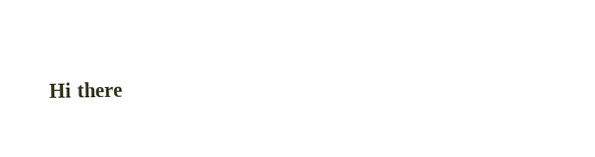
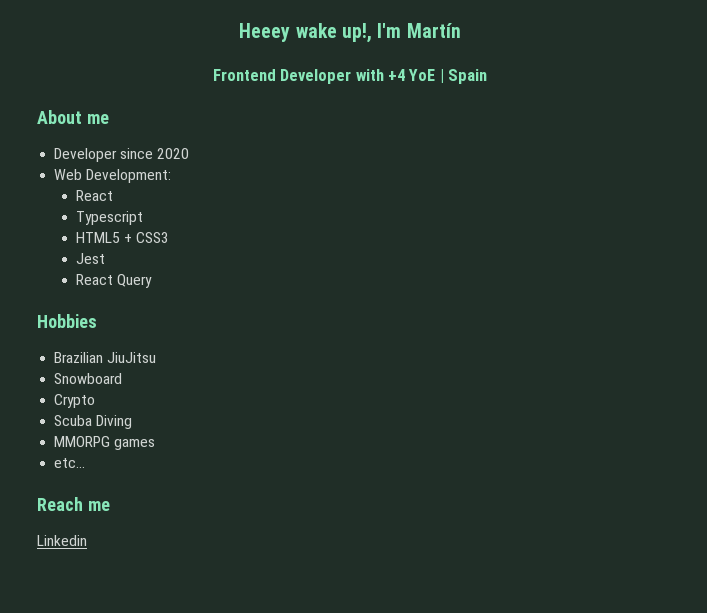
[49,81,123,98] Hi there -> [239,23,461,43] [212,69,488,84] [37,110,109,124] [54,148,190,162] [54,169,172,183] [75,190,113,201] [75,211,143,225] [75,232,170,243] [75,253,105,264] [75,274,153,288] [37,314,97,328] [54,352,157,363] [54,373,123,384] [54,394,96,408] [54,415,133,429] [54,436,156,450] [54,458,86,468] [37,497,110,511] [37,535,87,546] Heeey wake up!, I'm Martín // Frontend Developer with +4 YoE | Spain // About me // Developer since 2020 // Web Development: // React // Typescript // HTML5 + CSS3 // Jest // React Query // Hobbies // Brazilian JiuJitsu // Snowboard // Crypto // Scuba Diving // MMORPG games // etc... // Reach me // Linkedin

